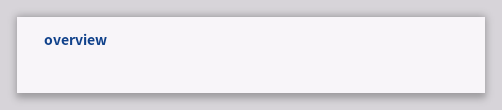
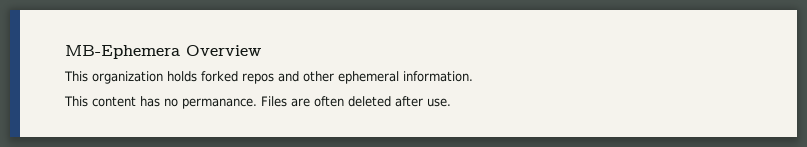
[44,33,107,45] overview -> [65,45,261,59] [64,71,473,84] [64,96,451,109] MB-Ephemera Overview // This organization holds forked repos and other ephemeral information. // This content has no permanance. Files are often deleted after use.

